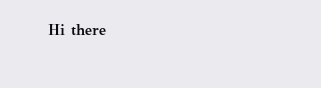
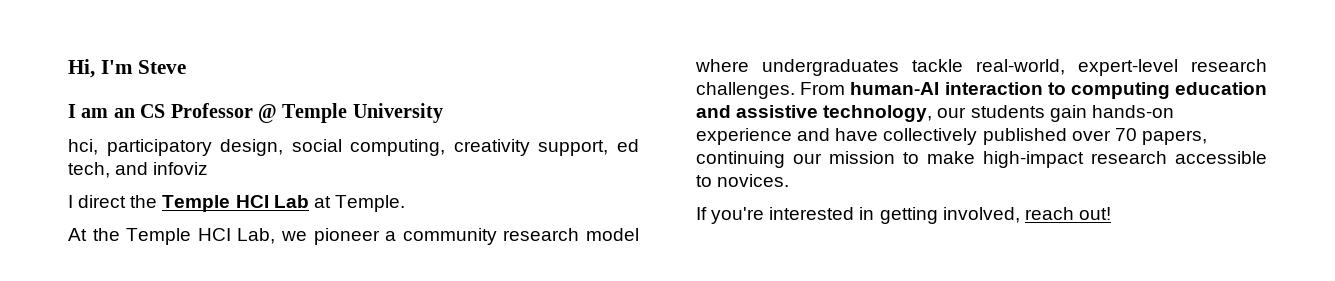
[48,24,106,36] Hi there -> [68,59,187,78] [68,103,443,123] [68,139,639,156] [68,162,209,178] [68,195,405,212] [68,228,640,245] [695,59,1267,76] [696,82,1267,99] [696,105,1174,122] [696,128,1207,145] [696,151,1267,168] [696,174,790,187] [696,207,1111,224] Hi, I'm Steve // I am an CS Professor @ Temple University // hci, participatory design, social computing, creativity support, ed tech, and infoviz // I direct the Temple HCI Lab at Temple. // At the Temple HCI Lab, we pioneer a community research model where undergraduates tackle real-world, expert-level research challenges. From human-AI interaction to computing education and assistive technology, our students gain hands-on experience and have collectively published over 70 papers, continuing our mission to make high-impact research accessible to novices. // If you're interested in getting involved, reach out!

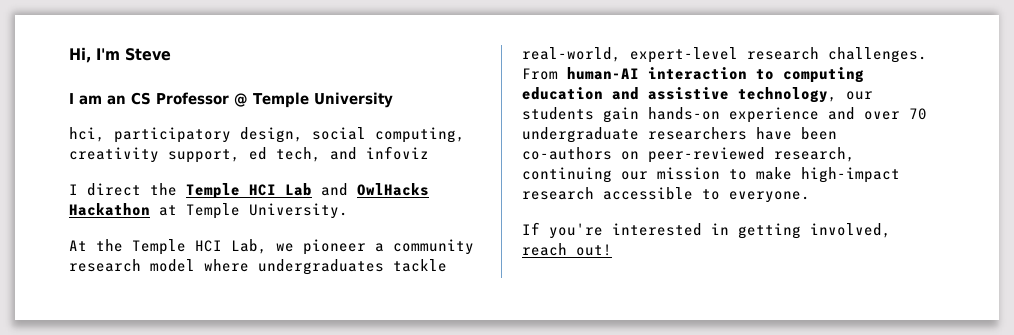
[313,195,405,212] at Temple. -> [321,183,429,196] [69,203,348,219] and OwlHacks Hackathon at Temple University.
[835,128,1207,145] have collectively published over 70 papers, -> [864,108,927,120] [522,127,837,143] [522,147,855,163] over 70 undergraduate researchers have been co-authors on peer-reviewed research,
[717,174,790,187] novices. -> [729,191,810,203] everyone.

